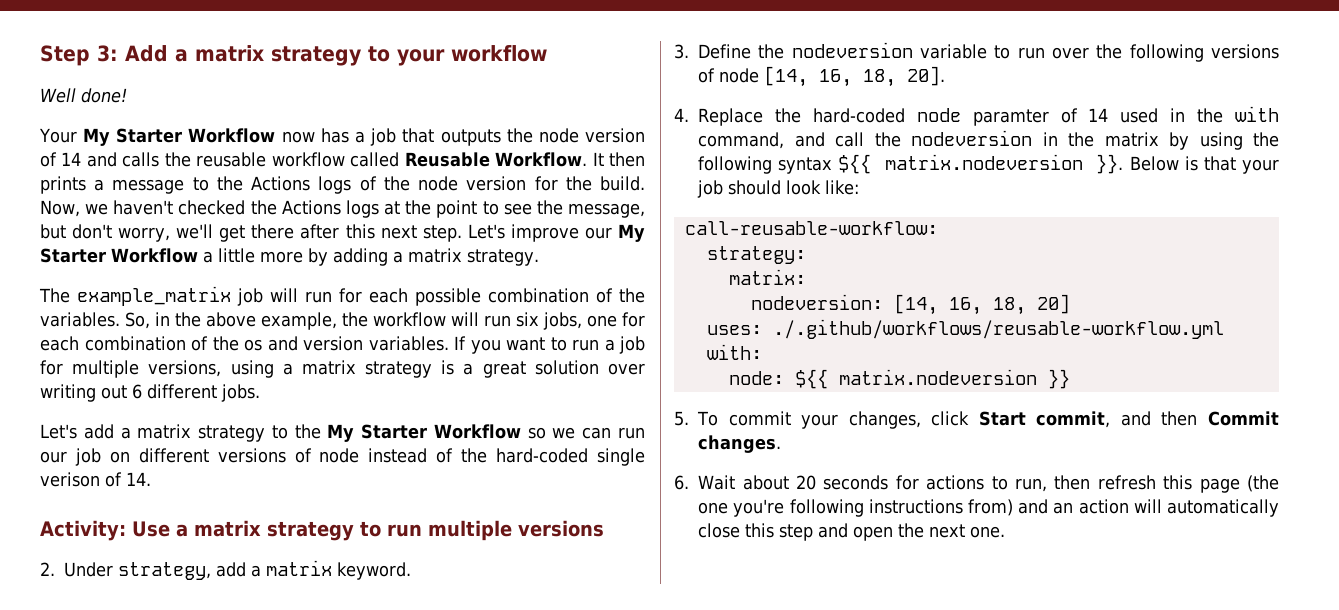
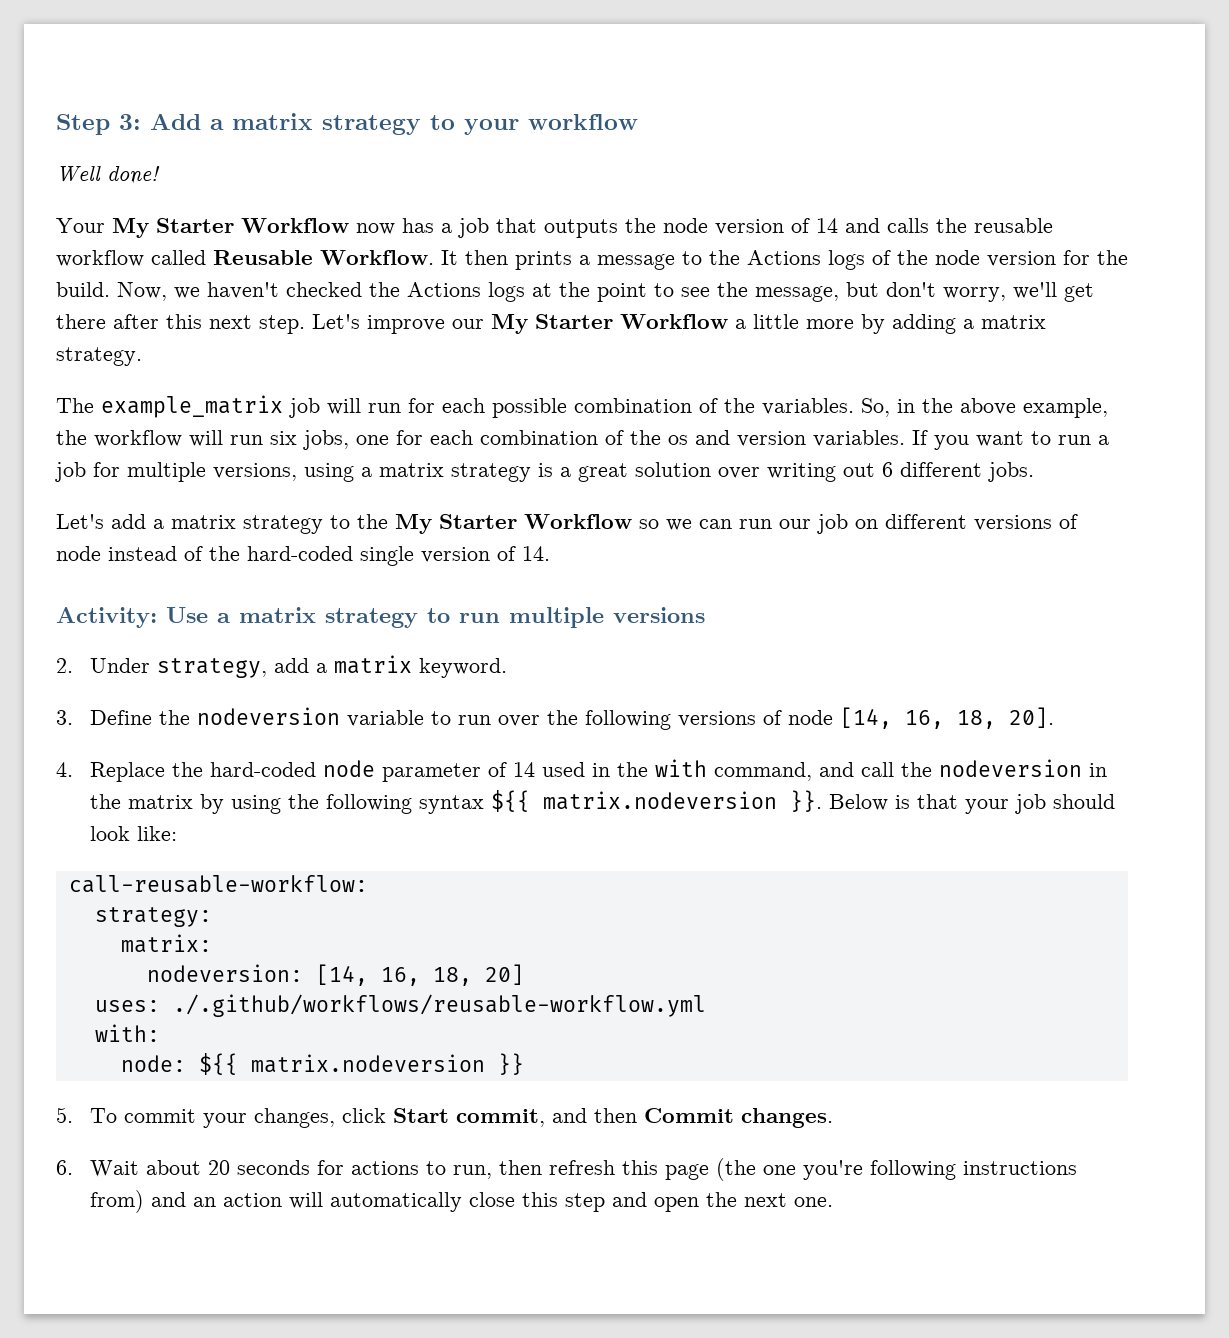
[40,472,100,487] verison -> [421,547,490,563] version
[972,109,1049,126] paramter -> [382,763,482,782] parameter

